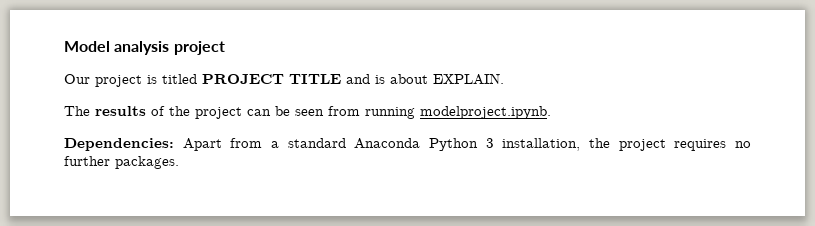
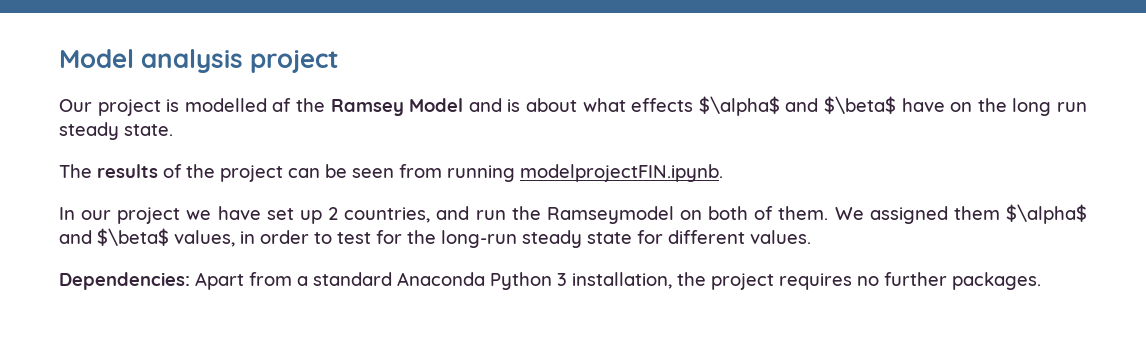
[162,73,504,85] titled PROJECT TITLE and is about EXPLAIN. -> [184,96,1088,116] [59,122,173,140] modelled af the Ramsey Model and is about what effects $\alpha$ and $\beta$ have on the long run steady state.
[420,106,551,119] modelproject.ipynb. -> [520,164,723,182] [59,204,1087,224] [59,228,811,248] modelprojectFIN.ipynb. // In our project we have set up 2 countries, and run the Ramseymodel on both of them. We assigned them $\alpha$ and $\beta$ values, in order to test for the long-run steady state for different values.

